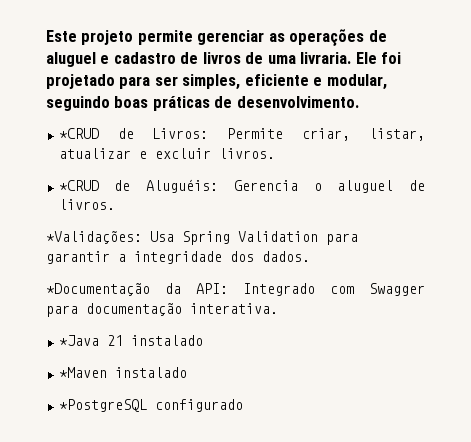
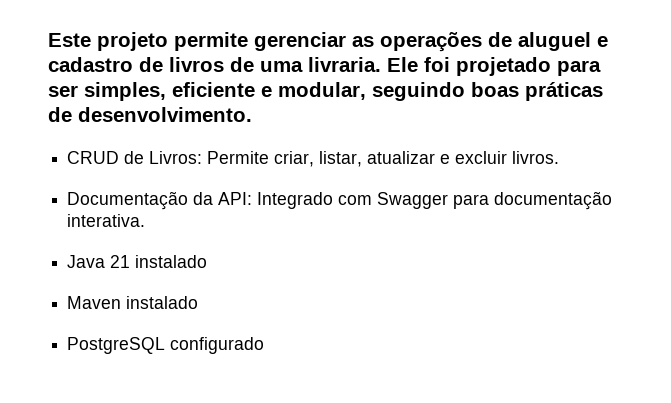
[58,128,99,139] *CRUD -> [67,151,120,164] CRUD
[58,179,426,193] [58,199,115,210] [46,231,358,245] [46,251,310,264] [46,283,150,296] *CRUD de Aluguéis: Gerencia o aluguel de livros. // *Validações: Usa Spring Validation para garantir a integridade dos dados. // *Documentação -> [67,191,189,210] Documentação
[58,335,99,346] *Java -> [67,255,106,268] Java
[58,367,187,378] [58,399,147,412] *Maven instalado // *PostgreSQL -> [67,296,199,309] [67,337,166,354] Maven instalado // PostgreSQL

